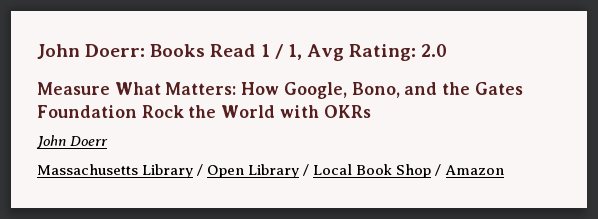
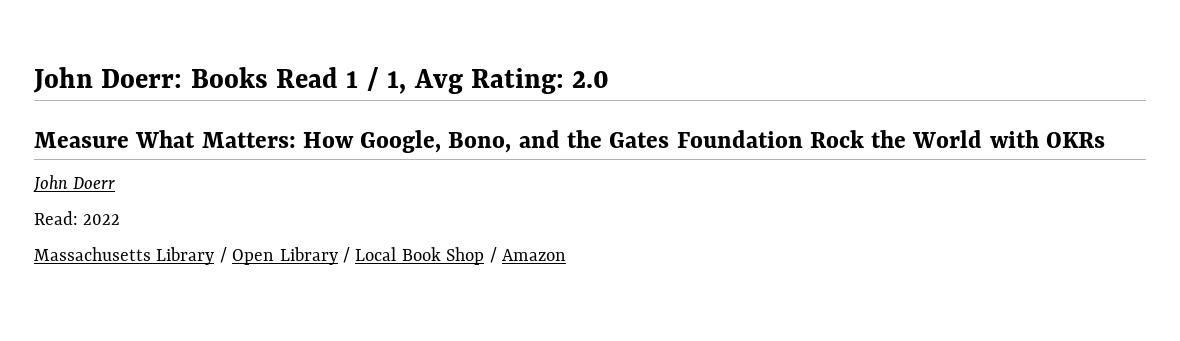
(109, 141) none -> [34,211,121,225] // Read: 2022

